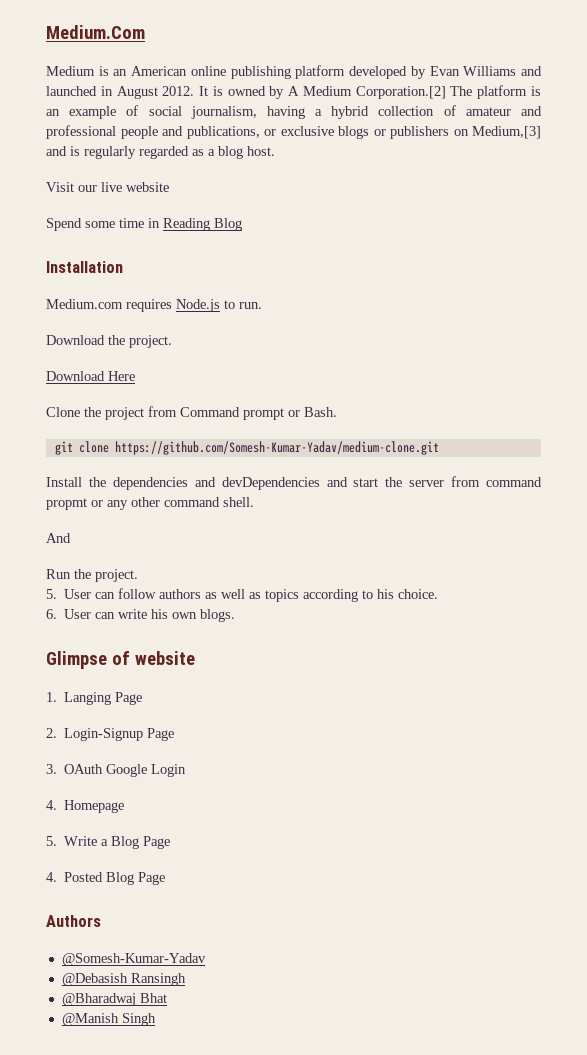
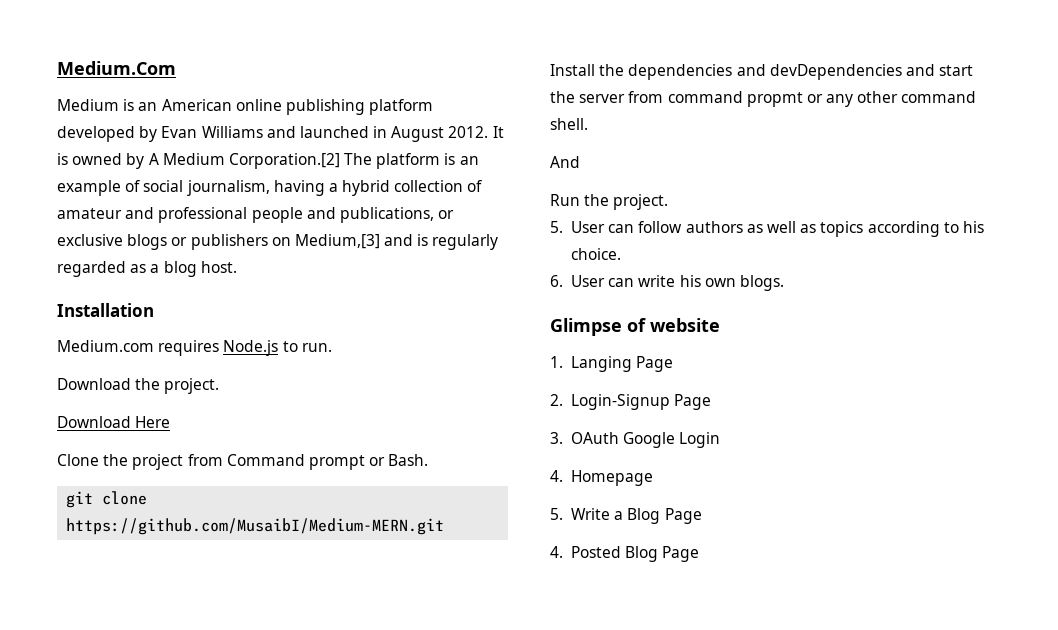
[46,182,169,192] [46,218,242,231] // Visit our live website // Spend some time in Reading Blog -> (237, 267) none
[114,441,439,455] https://github.com/Somesh-Kumar-Yadav/medium-clone.git -> [66,518,445,535] https://github.com/MusaibI/Medium-MERN.git
[46,915,101,927] [61,953,206,966] [61,973,186,986] [61,993,167,1006] [61,1013,156,1026] // Authors // @Somesh-Kumar-Yadav // @Debasish Ransingh // @Bharadwaj Bhat // @Manish Singh -> (700, 554) none

